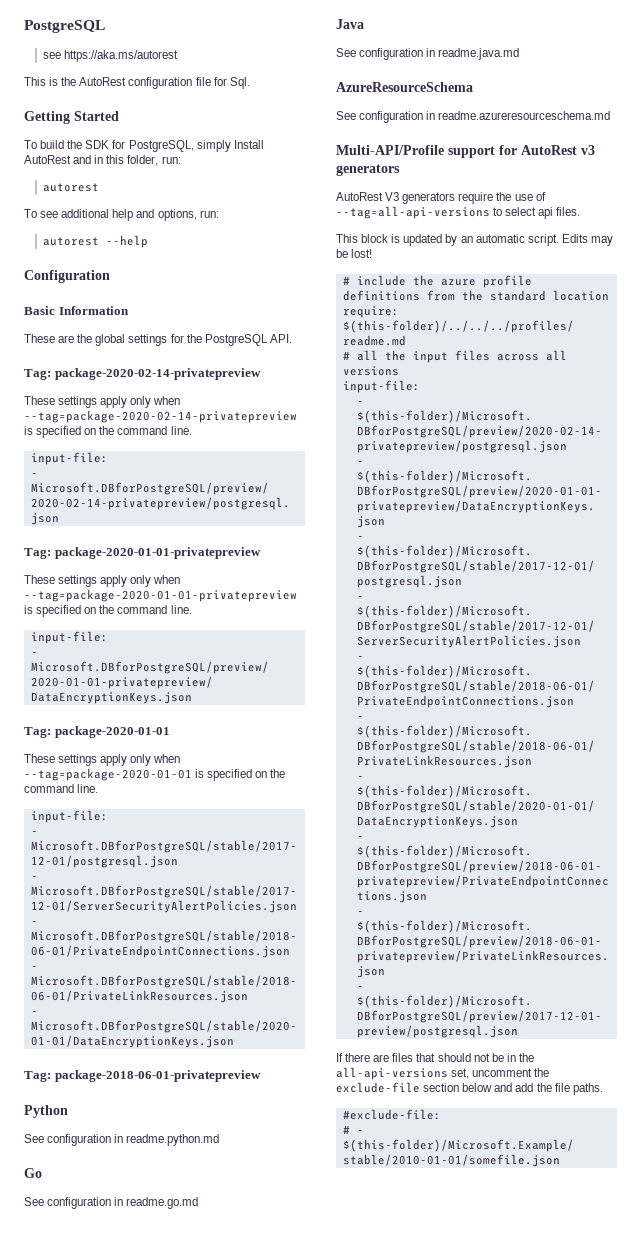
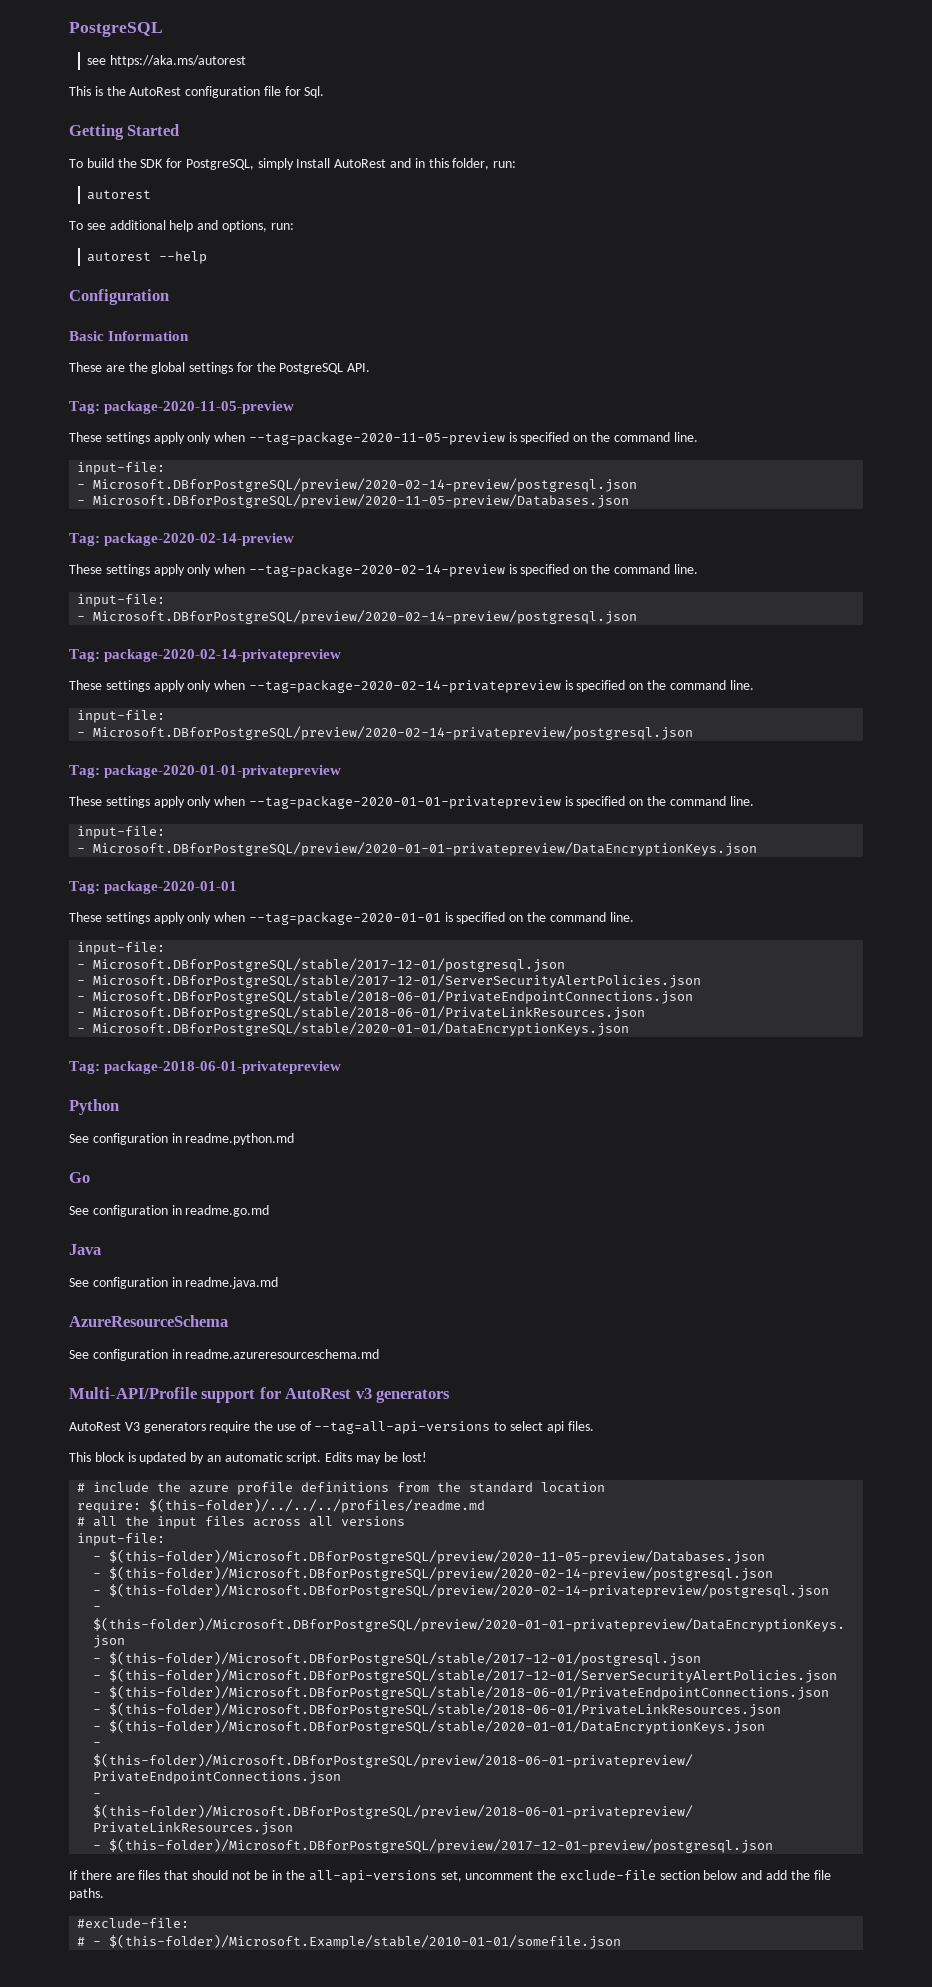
(292, 338) none -> [69,401,295,414] [69,432,698,445] [77,462,166,475] [77,478,638,492] [77,494,630,508] [69,533,295,546] [69,564,698,577] [77,594,166,607] [77,610,638,624] // Tag: package-2020-11-05-preview // These settings apply only when --tag=package-2020-11-05-preview is specified on the command line. // input-file: // - Microsoft.DBforPostgreSQL/preview/2020-02-14-preview/postgresql.json // - Microsoft.DBforPostgreSQL/preview/2020-11-05-preview/Databases.json // Tag: package-2020-02-14-preview // These settings apply only when --tag=package-2020-02-14-preview is specified on the command line. // input-file: // - Microsoft.DBforPostgreSQL/preview/2020-02-14-preview/postgresql.json
(420, 386) none -> [93,1549,766,1564] [93,1566,774,1581] // - $(this-folder)/Microsoft.DBforPostgreSQL/preview/2020-11-05-preview/Databases.json // - $(this-folder)/Microsoft.DBforPostgreSQL/preview/2020-02-14-preview/postgresql.json

